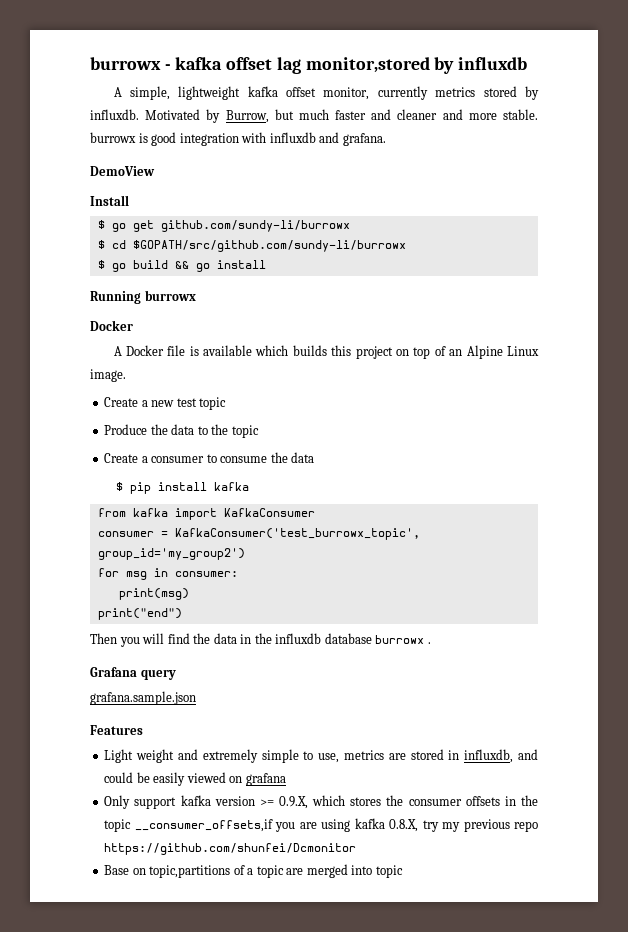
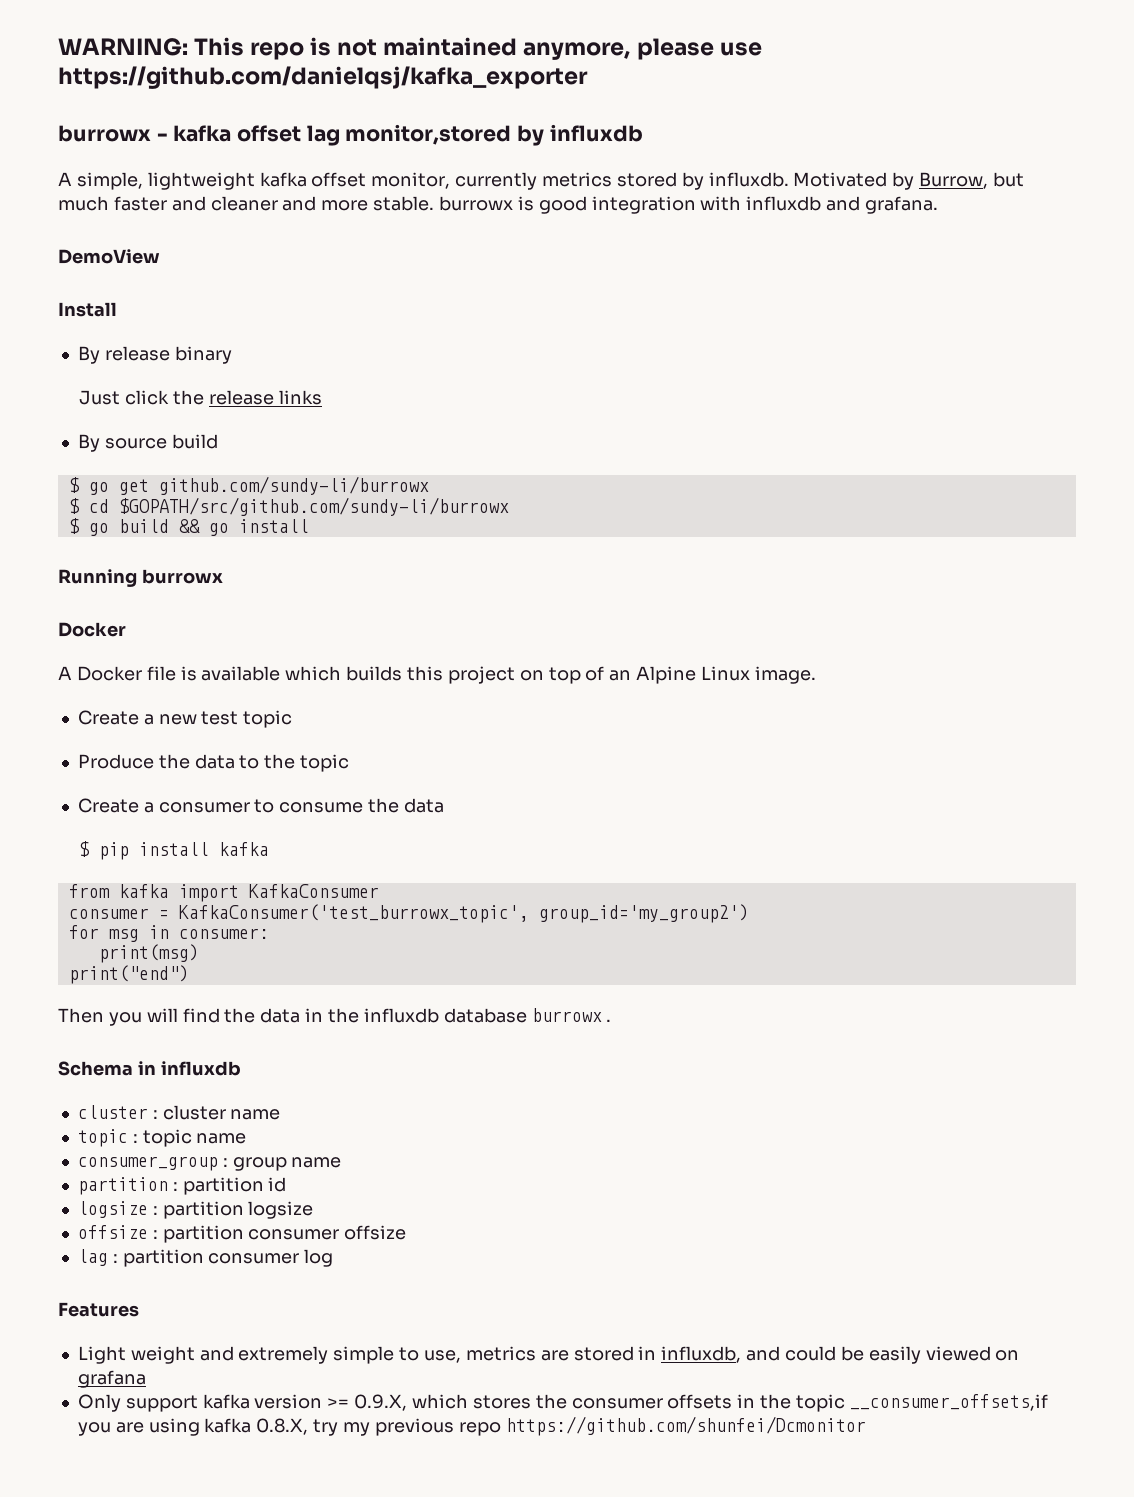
(90, 63) none -> [58,37,762,60] [58,66,588,89] WARNING: This repo is not maintained anymore, please use https://github.com/danielqsj/kafka_exporter //
(129, 200) none -> [77,346,232,364] [79,390,322,405] [77,434,218,452] // By release binary // Just click the release links // By source build
[90,667,176,680] [90,691,196,705] Grafana query // grafana.sample.json -> [58,1061,241,1076] [77,1105,281,1120] [77,1129,247,1147] [77,1156,342,1171] [77,1177,287,1195] [77,1201,314,1219] [77,1225,407,1243] [77,1249,334,1267] Schema in influxdb // cluster : cluster name // topic : topic name // consumer_group : group name // partition : partition id // logsize : partition logsize // offsize : partition consumer offsize // lag : partition consumer log
[104,864,403,878] // Base on topic,partitions of a topic are merged into topic -> (866, 1426) none

